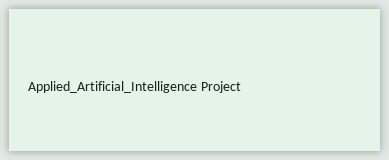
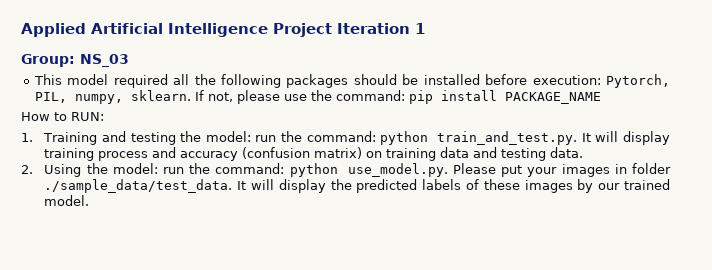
[28,81,241,93] Applied_Artificial_Intelligence Project -> [21,23,425,37] [21,54,129,67] [33,74,670,88] [34,90,601,104] [21,112,104,121] [21,131,671,145] [44,147,584,161] [21,163,671,177] [44,179,671,193] [44,195,90,206] Applied Artificial Intelligence Project Iteration 1 // Group: NS_03 // This model required all the following packages should be installed before execution: Pytorch, PIL, numpy, sklearn. If not, please use the command: pip install PACKAGE_NAME // How to RUN: // 1. Training and testing the model: run the command: python train_and_test.py. It will display training process and accuracy (confusion matrix) on training data and testing data. // 2. Using the model: run the command: python use_model.py. Please put your images in folder ./sample_data/test_data. It will display the predicted labels of these images by our trained model.

